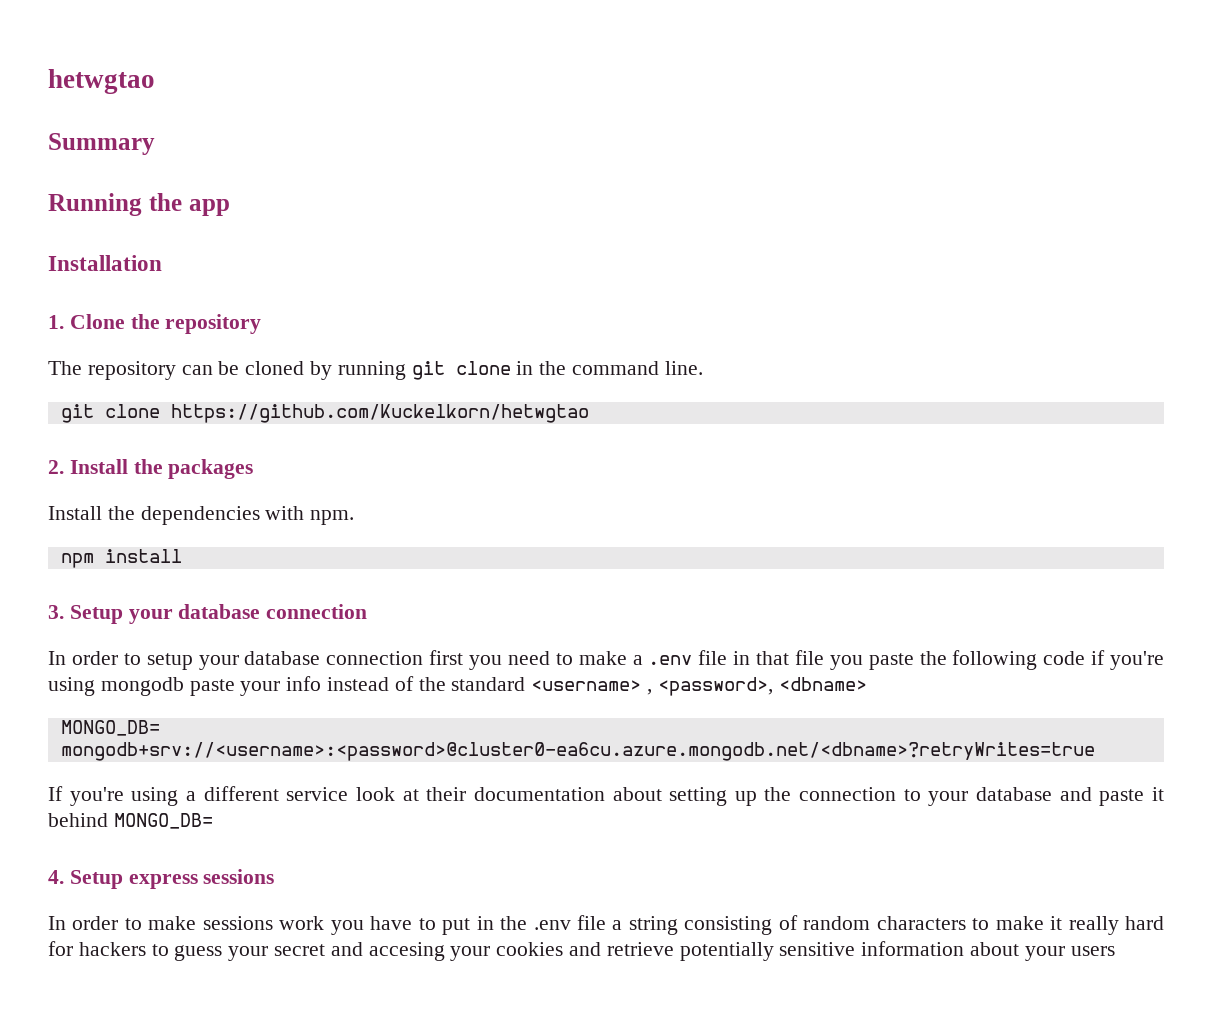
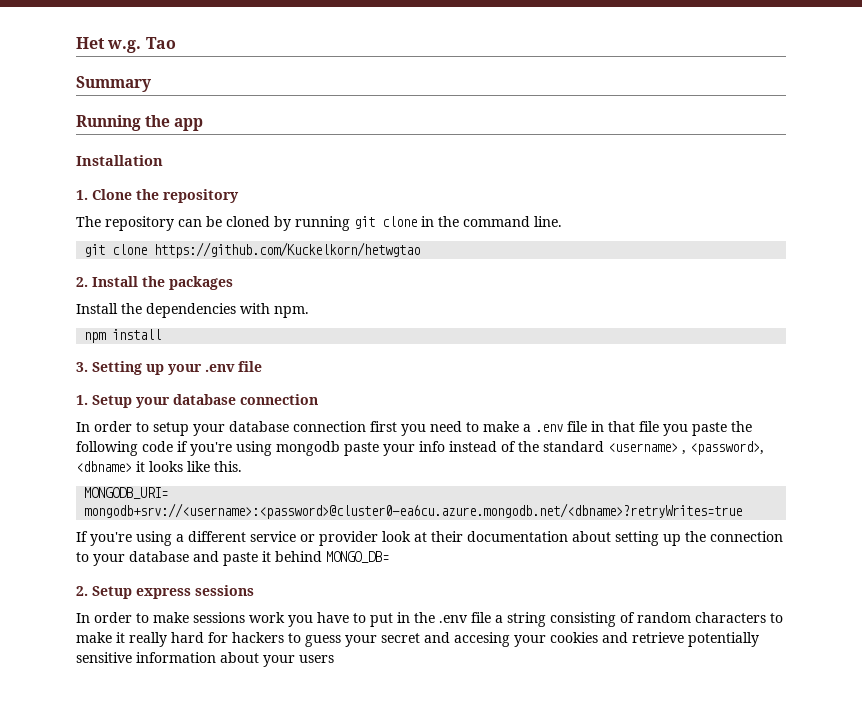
[48,69,155,94] hetwgtao -> [76,37,176,53] Het w.g. Tao
(64, 612) none -> [92,361,262,375] [76,395,88,405] Setting up your .env file // 1.
[60,720,160,736] // MONGO_DB= -> [136,461,242,472] [84,487,169,499] it looks like this. // MONGODB_URI=
(349, 794) none -> [300,531,378,546] or provider
[48,870,64,884] 4. -> [76,586,88,596] 2.

